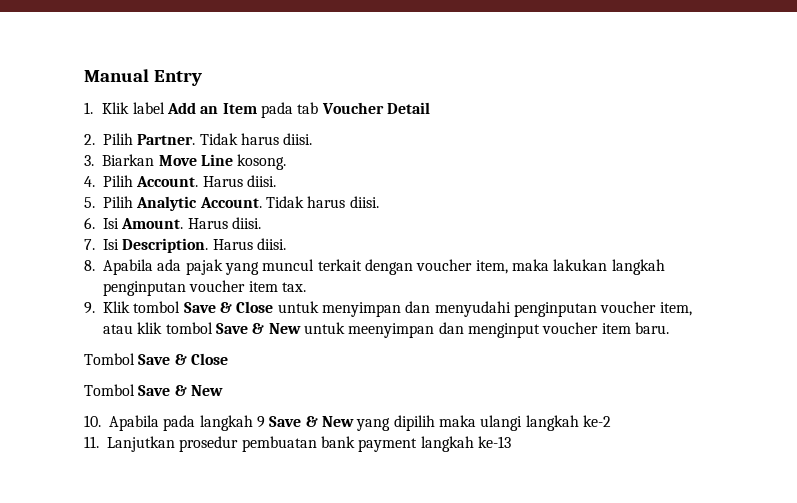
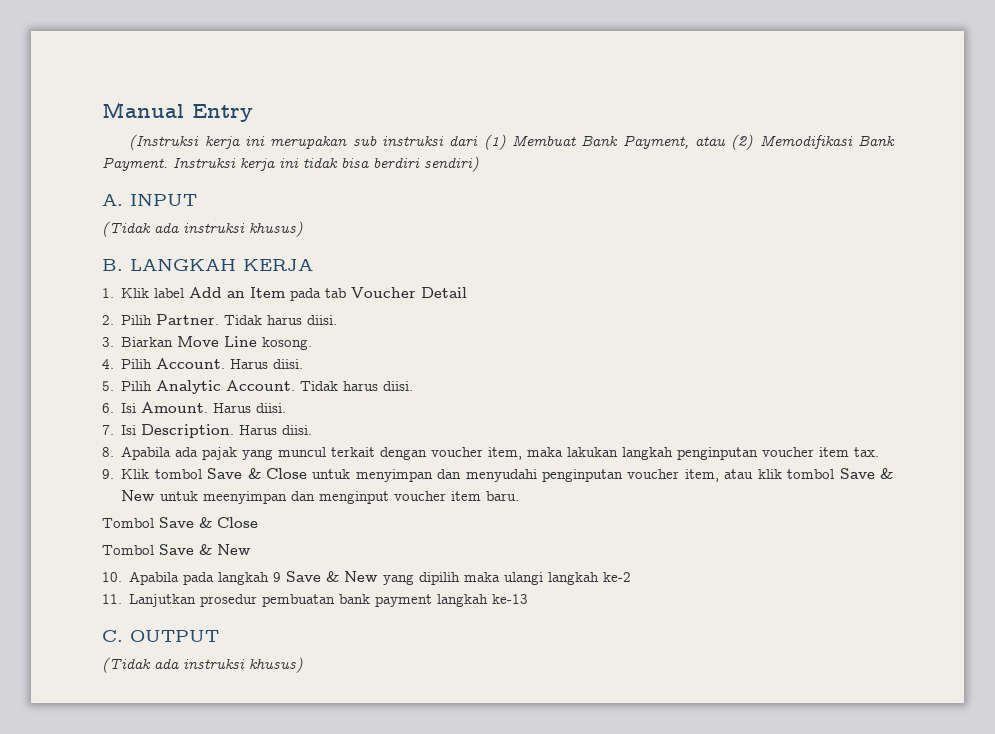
(202, 78) none -> [129,134,895,150] [102,156,479,172] [102,193,197,206] [102,221,303,237] [102,258,313,271] // (Instruksi kerja ini merupakan sub instruksi dari (1) Membuat Bank Payment, atau (2) Memodifikasi Bank Payment. Instruksi kerja ini tidak bisa berdiri sendiri) // A. INPUT // (Tidak ada instruksi khusus) // B. LANGKAH KERJA
(511, 442) none -> [102,630,219,642] [102,657,303,673] // C. OUTPUT // (Tidak ada instruksi khusus)

